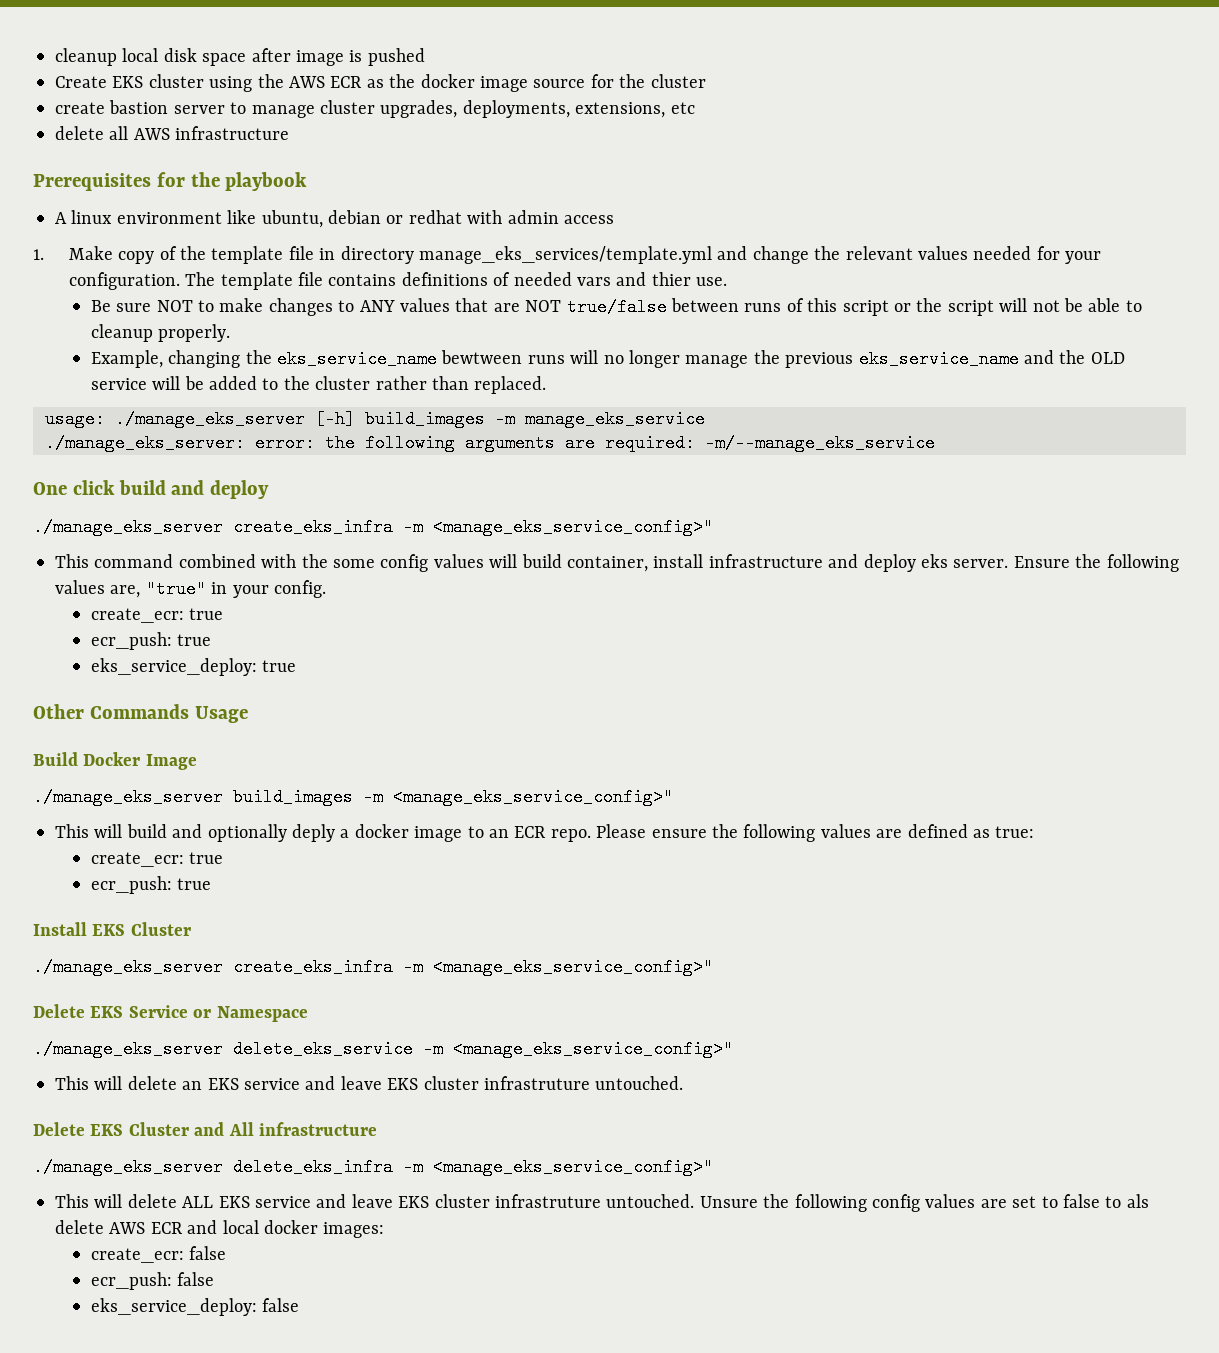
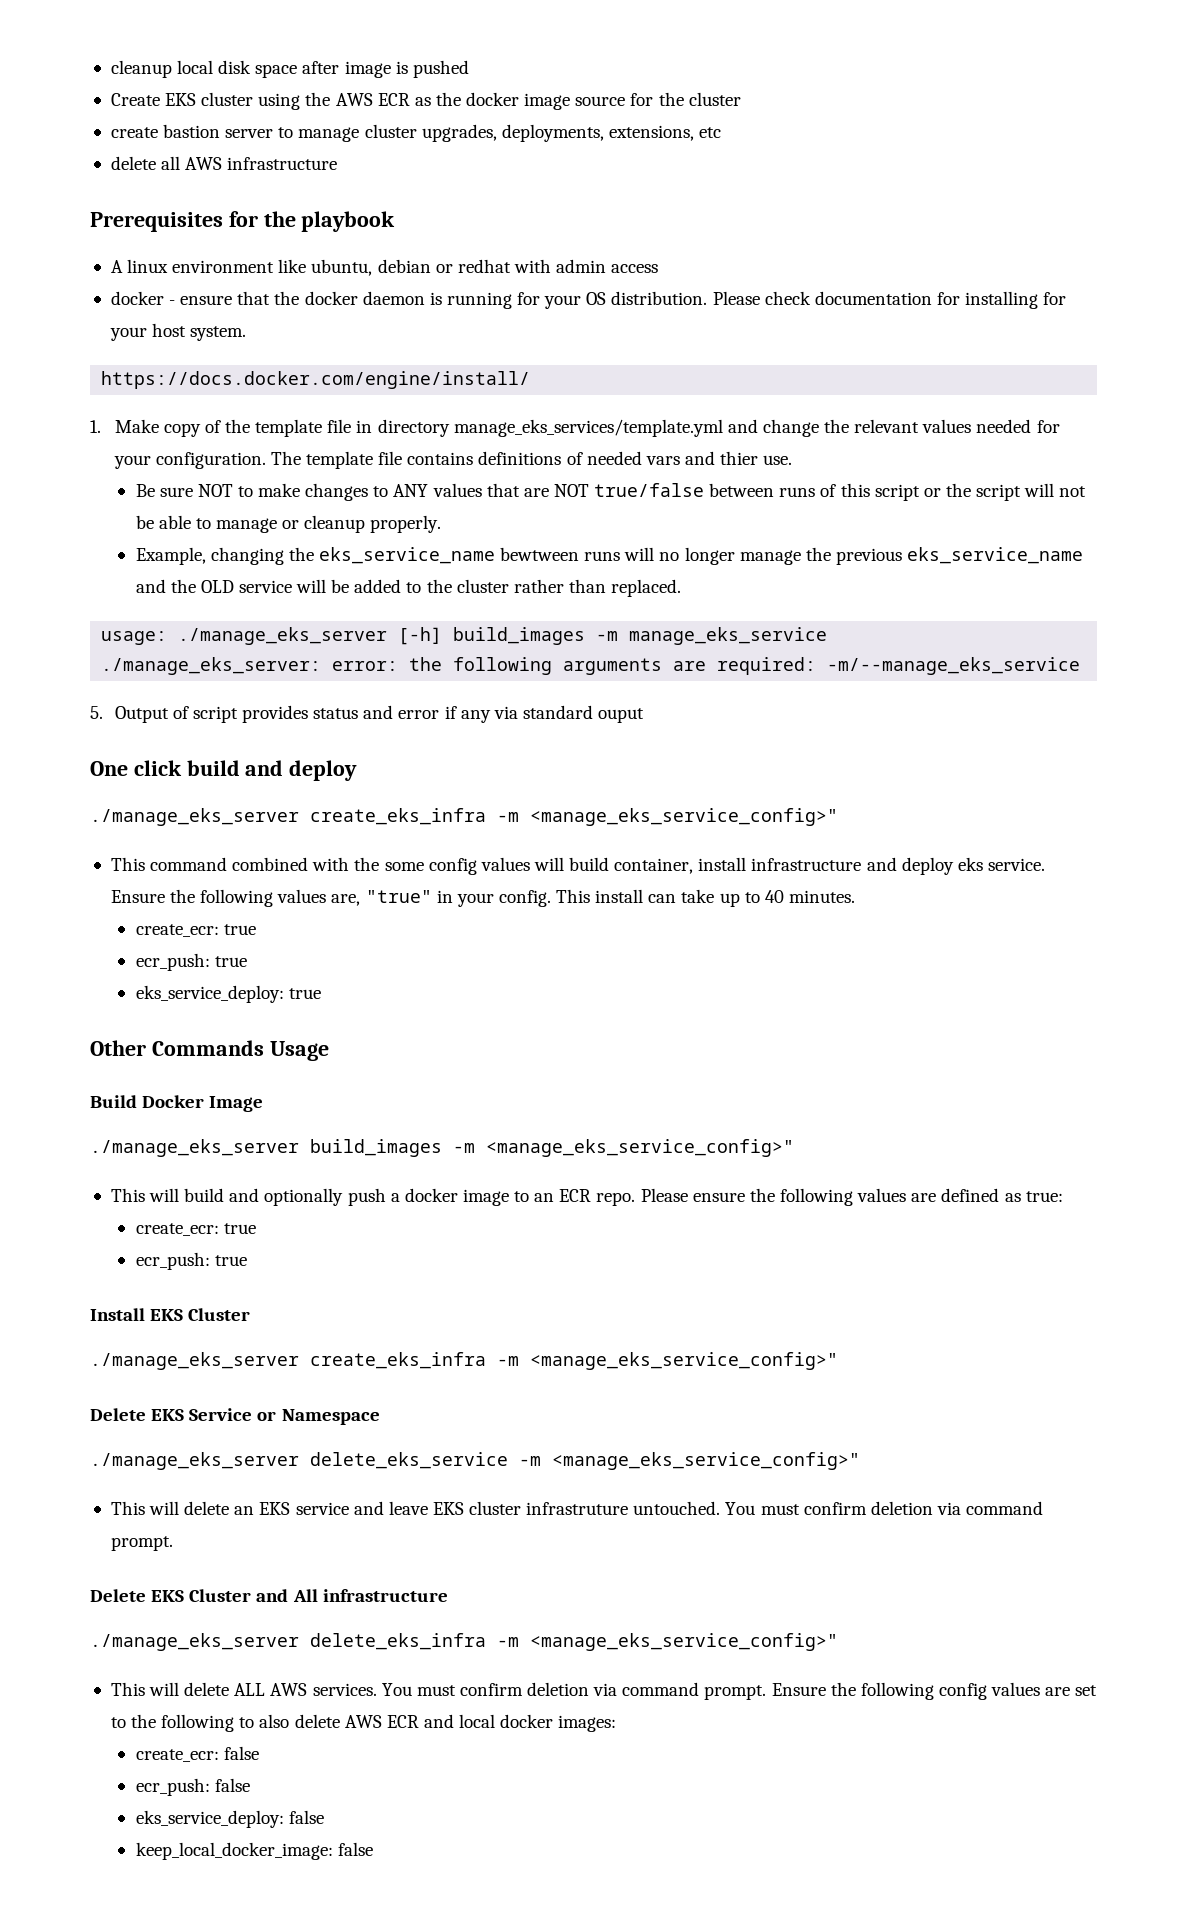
(614, 219) none -> [110,291,1067,309] [109,323,247,341] [101,371,531,389] // docker - ensure that the docker daemon is running for your OS distribution. Please check documentation for installing for your host system. // https://docs.docker.com/engine/install/
(1142, 306) none -> [215,518,300,533] manage or
(935, 443) none -> [90,705,645,723] // 5. Output of script provides status and error if any via standard ouput
[953,559,1009,568] server. -> [987,858,1045,871] service.
(326, 589) none -> [556,889,855,907] This install can take up to 40 minutes.
[292,824,335,842] deply -> [347,1188,386,1206] push
(684, 1083) none -> [725,1501,1044,1515] [110,1536,173,1551] You must confirm deletion via command prompt.
[218,1194,758,1208] EKS service and leave EKS cluster infrastruture untouched. Unsure -> [270,1682,826,1700] AWS services. You must confirm deletion via command prompt. Ensure
[1062,1194,1149,1208] false to als -> [131,1714,290,1732] the following to also
(300, 1305) none -> [135,1842,373,1860] // keep_local_docker_image: false

